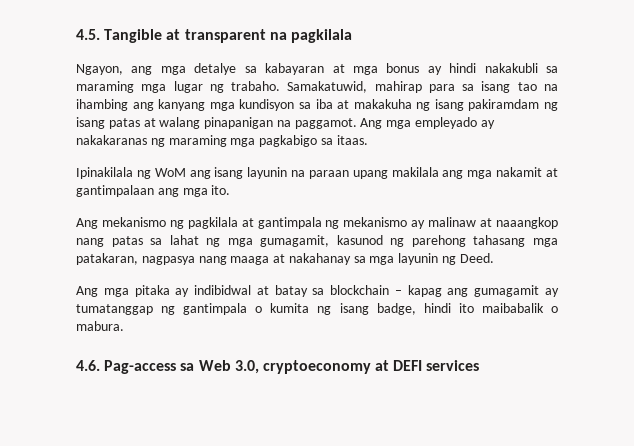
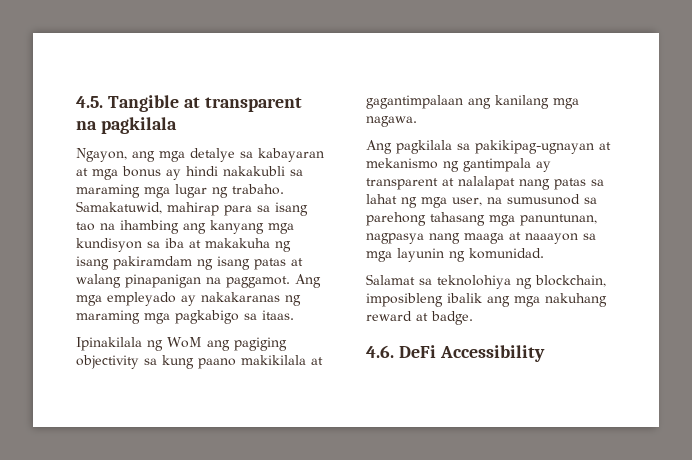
[214,167,559,179] [76,185,231,197] [76,217,558,229] isang layunin na paraan upang makilala ang mga nakamit at gantimpalaan ang mga ito. // Ang mekanismo ng pagkilala at gantimpala ng mekanismo ay malinaw at naaangkop -> [234,337,287,351] [76,355,323,369] [366,95,579,109] [366,116,417,127] [366,140,611,154] [366,158,551,172] [366,176,515,190] pagiging objectivity sa kung paano makikilala at gagantimpalaan ang kanilang mga nagawa. // Ang pagkilala sa pakikipag-ugnayan at mekanismo ng gantimpala ay transparent at nalalapat
[260,235,405,247] gumagamit, kasunod ng -> [452,194,597,206] user, na sumusunod sa
[76,253,138,265] patakaran, -> [520,214,597,226] panuntunan,
[288,253,351,265] nakahanay -> [525,233,578,244] naaayon
[459,253,494,263] [76,285,559,297] [76,303,558,315] [76,321,124,331] [76,360,480,374] Deed. // Ang mga pitaka ay indibidwal at batay sa blockchain – kapag ang gumagamit ay tumatanggap ng gantimpala o kumita ng isang badge, hindi ito maibabalik o mabura. // 4.6. Pag-access sa Web 3.0, cryptoeconomy at DEFI services -> [469,248,544,259] [366,274,606,289] [366,293,607,307] [366,311,473,325] [366,345,545,362] komunidad. // Salamat sa teknolohiya ng blockchain, imposibleng ibalik ang mga nakuhang reward at badge. // 4.6. DeFi Accessibility

